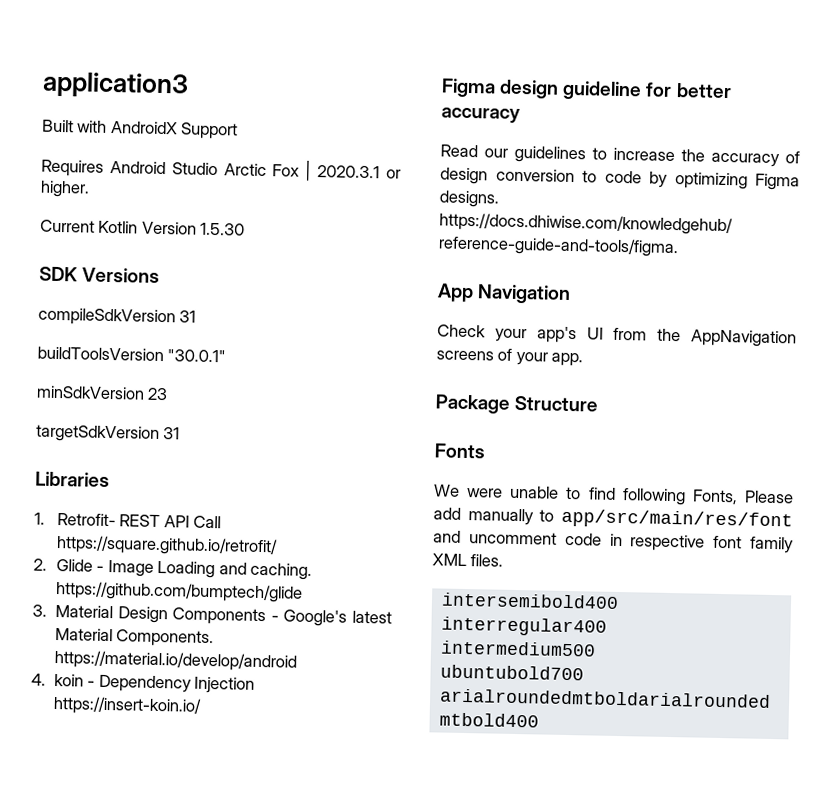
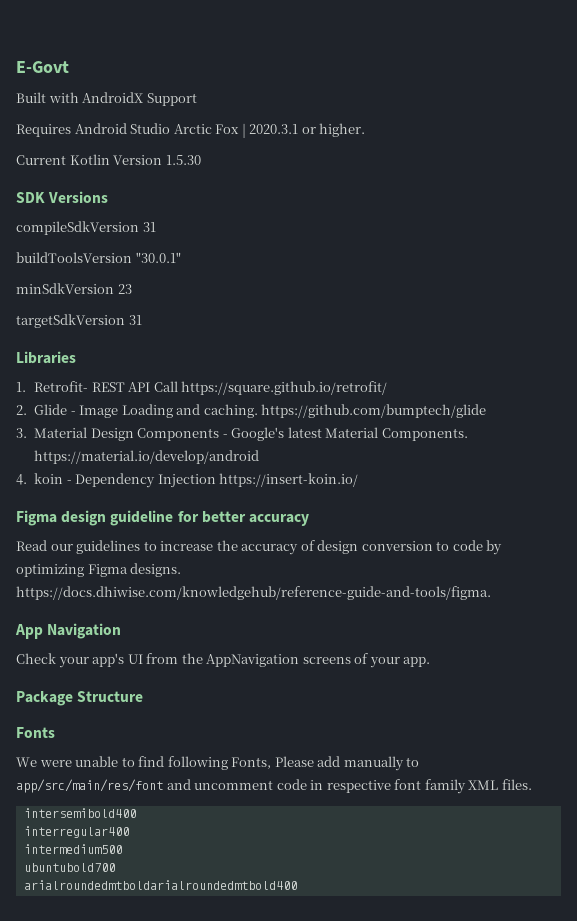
[42,71,189,100] application3 -> [16,61,69,73] E-Govt

